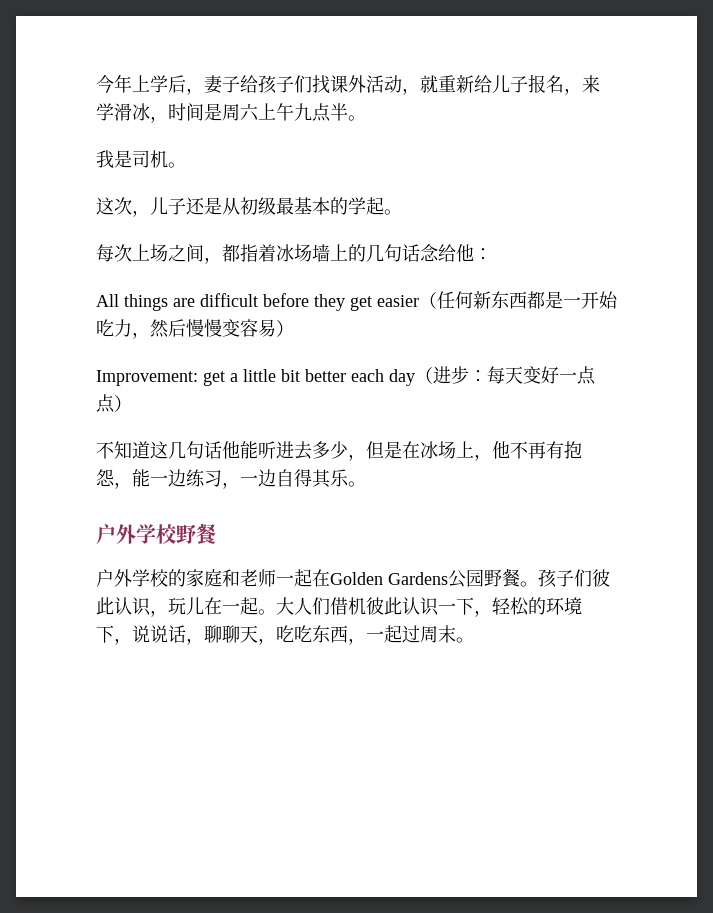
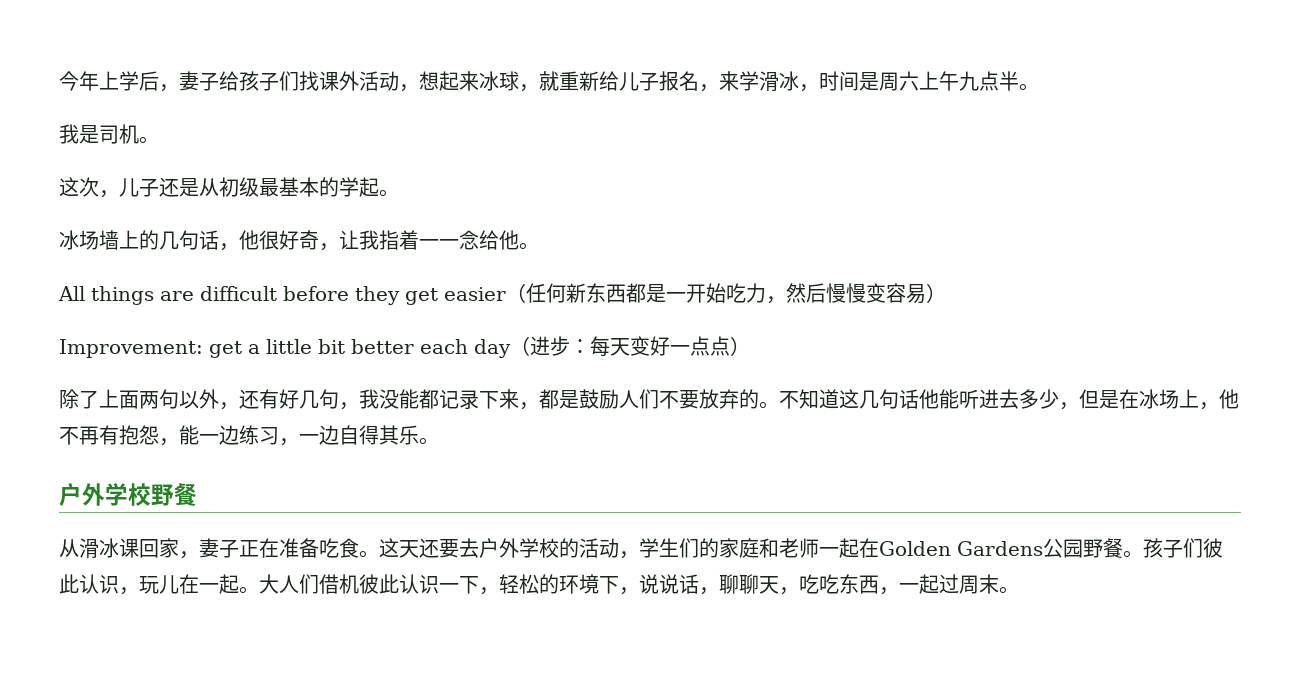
(420, 91) none -> [419,71,539,92] 想起来冰球，
[96,244,492,264] 每次上场之间，都指着冰场墙上的几句话念给他： -> [59,230,539,251] 冰场墙上的几句话，他很好奇，让我指着一一念给他。
(132, 403) none -> [59,389,779,410] 除了上面两句以外，还有好几句，我没能都记录下来，都是鼓励人们不要放弃的。
[96,569,169,587] 户外学校 -> [59,538,699,559] 从滑冰课回家，妻子正在准备吃食。这天还要去户外学校的活动，学生们

